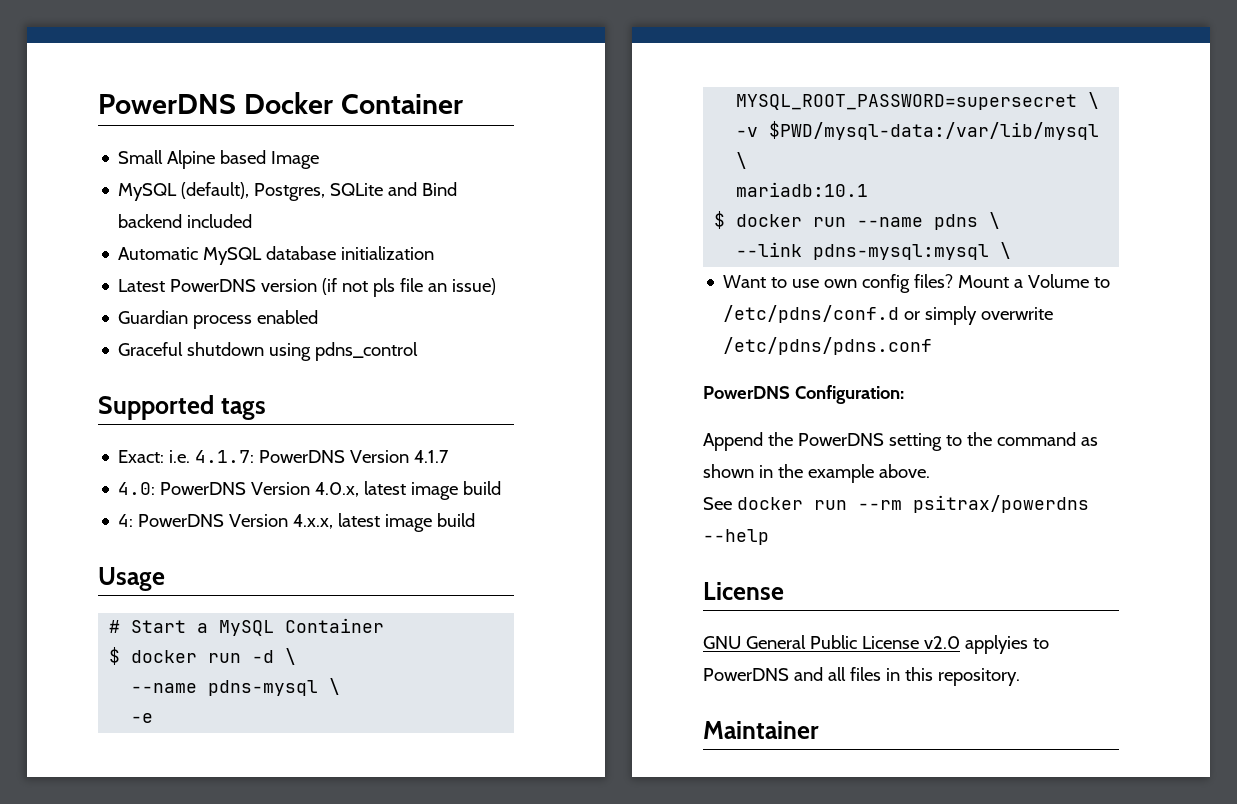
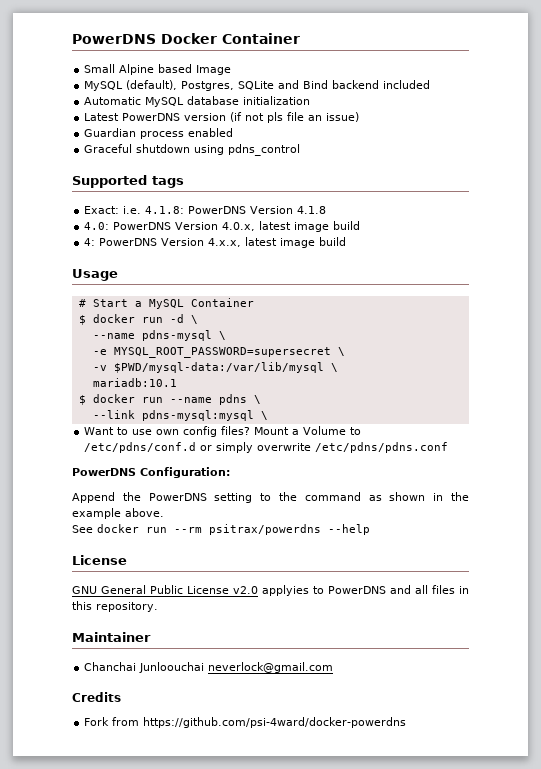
[195,450,450,463] 4.1.7: PowerDNS Version 4.1.7 -> [145,206,327,214] 4.1.8: PowerDNS Version 4.1.8
(819, 730) none -> [84,662,334,673] [72,692,121,702] [84,717,407,728] // Chanchai Junloouchai neverlock@gmail.com // Credits // Fork from https://github.com/psi-4ward/docker-powerdns

